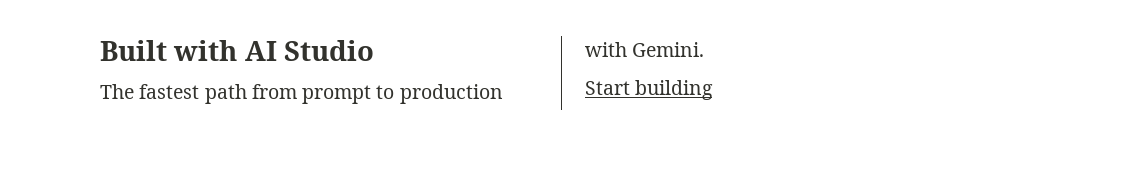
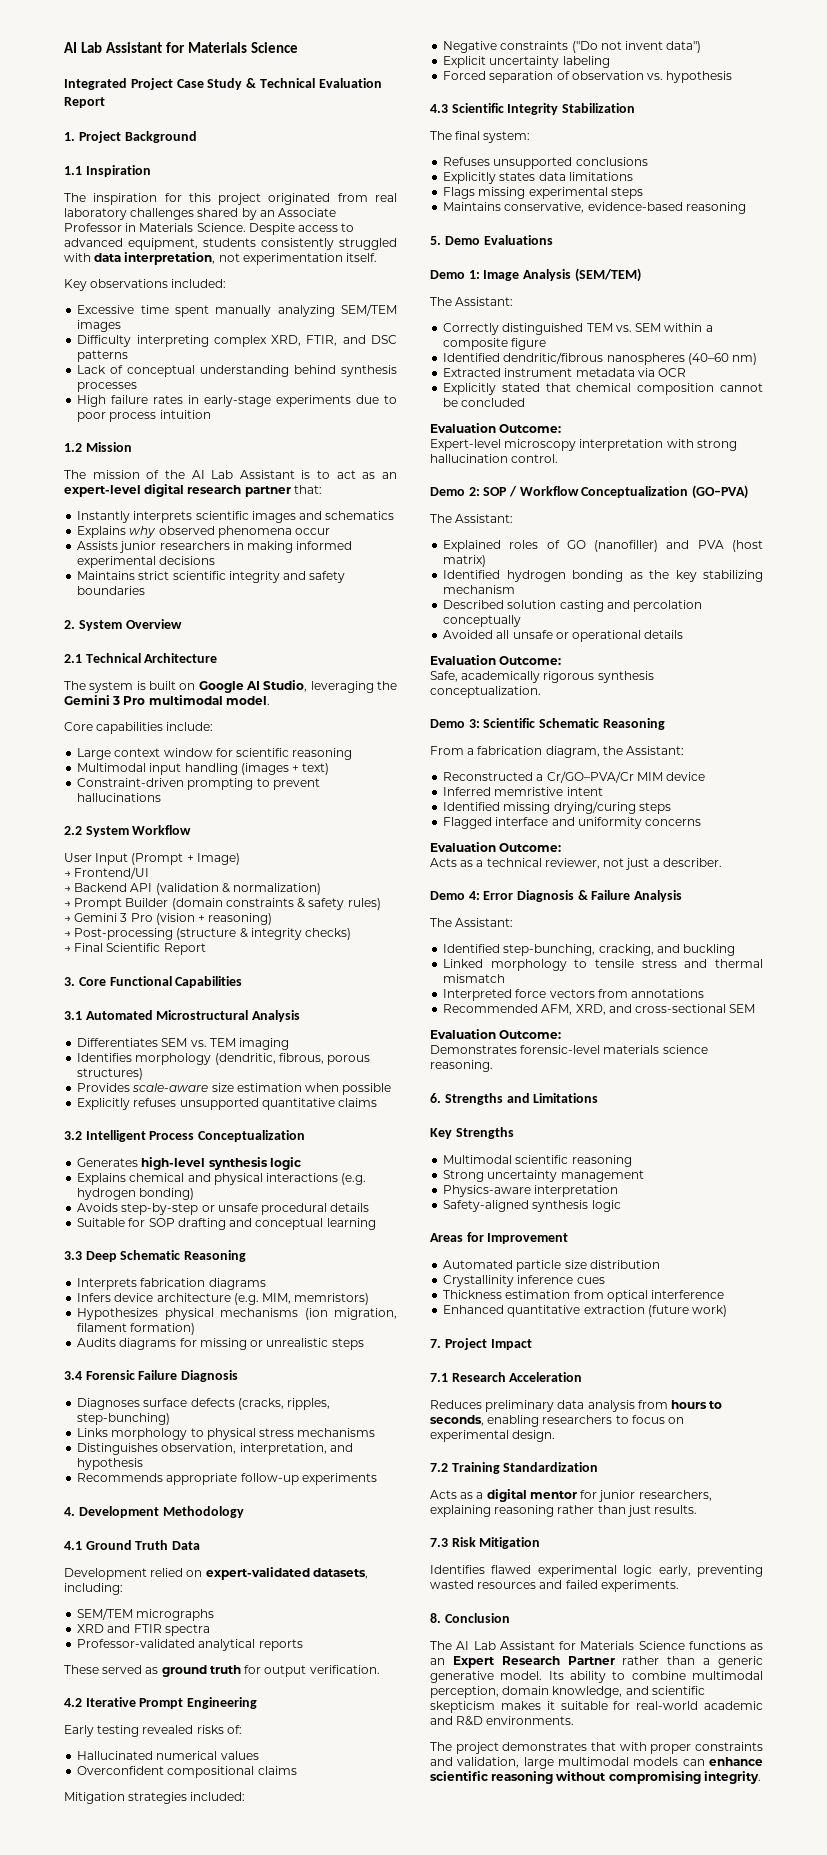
[100,40,375,61] [100,84,503,104] [585,42,705,57] [585,80,714,100] Built with AI Studio // The fastest path from prompt to production with Gemini. // Start building -> [64,42,299,53] [64,78,382,90] [64,97,105,108] [64,131,197,143] [64,165,151,177] [64,193,397,205] [64,208,337,220] [64,223,355,235] [64,238,397,250] [64,252,378,265] [64,279,227,291] [77,304,398,317] [77,320,122,332] [77,335,398,347] [77,350,129,362] [77,365,397,377] [77,382,138,392] [77,395,397,407] [77,410,211,422] [64,442,132,452] [64,470,397,479] [64,484,322,497] [77,511,395,523] [77,526,331,538] [77,541,353,553] [77,556,216,568] [77,571,346,583] [77,586,146,595] [64,619,182,631] [64,653,218,663] [64,680,397,693] [64,695,270,705] [64,722,214,734] [77,748,353,760] [77,763,330,775] [77,778,320,790] [77,793,162,802] [64,825,192,837] [64,853,240,865] [64,867,150,879] [64,883,322,895] [64,898,381,910] [64,913,273,925] [64,928,352,940] [64,943,206,955] [64,976,243,988] [64,1010,300,1022] [77,1038,290,1050] [77,1053,371,1065] [77,1068,144,1080] [77,1083,392,1095] [77,1098,378,1110] [64,1130,305,1142] [77,1157,301,1170] [77,1173,367,1185] [77,1188,195,1200] [77,1203,370,1215] [77,1218,376,1230] [64,1250,246,1262] [77,1278,266,1290] [77,1293,370,1305] [77,1308,398,1320] [77,1323,196,1335] [77,1338,364,1350] [64,1370,238,1382] [77,1398,331,1410] [77,1413,171,1425] [77,1428,376,1440] [77,1443,353,1455] [77,1458,144,1470] [77,1473,377,1485] [64,1506,244,1518] [64,1540,200,1550] [64,1567,368,1580] [64,1583,123,1595] [77,1608,215,1621] [77,1624,210,1636] [77,1639,303,1651] [64,1665,380,1677] [64,1697,257,1709] [64,1725,242,1737] [77,1751,259,1760] [77,1766,297,1778] [64,1792,246,1804] [443,41,702,53] [443,56,610,68] [443,71,733,83] [430,103,635,115] [430,131,531,143] [443,157,648,169] [443,172,633,184] [443,187,643,199] [443,202,746,214] [430,235,553,245] [430,268,641,282] [430,297,514,306] [443,323,713,335] [443,338,547,350] [443,352,758,365] [443,368,687,377] [443,383,763,395] [443,398,526,407] [430,423,562,433] [430,439,737,451] [430,454,559,463] [430,485,748,499] [430,514,514,523] [443,540,763,552] [443,555,487,567] [443,570,763,582] [443,585,516,594] [443,600,703,612] [443,615,522,627] [443,630,684,642] [430,655,562,665] [430,671,654,683] [430,686,541,698] [430,718,665,730] [430,746,685,758] [443,771,706,783] [443,787,603,796] [443,801,671,814] [443,817,702,829] [430,842,562,852] [430,858,722,870] [430,890,682,902] [430,918,514,927] [443,944,736,956] [443,959,763,971] [443,974,506,983] [443,989,705,1001] [443,1004,756,1015] [430,1029,562,1039] [430,1045,708,1054] [430,1060,493,1072] [430,1093,599,1105] [430,1127,514,1139] [443,1155,632,1167] [443,1170,644,1182] [443,1185,619,1197] [443,1200,621,1212] [430,1232,569,1244] [443,1260,660,1272] [443,1275,605,1287] [443,1290,725,1302] [443,1305,728,1317] [430,1338,532,1350] [430,1372,583,1382] [430,1400,723,1412] [430,1415,685,1427] [430,1430,556,1442] [430,1462,599,1474] [430,1489,712,1502] [430,1505,698,1517] [430,1537,541,1549] [430,1565,763,1577] [430,1580,679,1592] [430,1613,510,1623] [430,1641,763,1650] [430,1656,763,1668] [430,1671,763,1683] [430,1686,705,1698] [430,1701,763,1713] [430,1716,575,1726] [430,1742,763,1754] [430,1757,763,1769] [430,1771,761,1784] AI Lab Assistant for Materials Science // Integrated Project Case Study & Technical Evaluation Report // 1. Project Background // 1.1 Inspiration // The inspiration for this project originated from real laboratory challenges shared by an Associate Professor in Materials Science. Despite access to advanced equipment, students consistently struggled with data interpretation, not experimentation itself. // Key observations included: // Excessive time spent manually analyzing SEM/TEM images // Difficulty interpreting complex XRD, FTIR, and DSC patterns // Lack of conceptual understanding behind synthesis processes // High failure rates in early-stage experiments due to poor process intuition // 1.2 Mission // The mission of the AI Lab Assistant is to act as an expert-level digital research partner that: // Instantly interprets scientific images and schematics // Explains why observed phenomena occur // Assists junior researchers in making informed experimental decisions // Maintains strict scientific integrity and safety boundaries // 2. System Overview // 2.1 Technical Architecture // The system is built on Google AI Studio, leveraging the Gemini 3 Pro multimodal model. // Core capabilities include: // Large context window for scientific reasoning // Multimodal input handling (images + text) // Constraint-driven prompting to prevent hallucinations // 2.2 System Workflow // User Input (Prompt + Image) // → Frontend/UI // → Backend API (validation & normalization) // → Prompt Builder (domain constraints & safety rules) // → Gemini 3 Pro (vision + reasoning) // → Post-processing (structure & integrity checks) // → Final Scientific Report // 3. Core Functional Capabilities // 3.1 Automated Microstructural Analysis // Differentiates SEM vs. TEM imaging // Identifies morphology (dendritic, fibrous, porous structures) // Provides scale-aware size estimation when possible // Explicitly refuses unsupported quantitative claims // 3.2 Intelligent Process Conceptualization // Generates high-level synthesis logic // Explains chemical and physical interactions (e.g. hydrogen bonding) // Avoids step-by-step or unsafe procedural details // Suitable for SOP drafting and conceptual learning // 3.3 Deep Schematic Reasoning // Interprets fabrication diagrams // Infers device architecture (e.g. MIM, memristors) // Hypothesizes physical mechanisms (ion migration, filament formation) // Audits diagrams for missing or unrealistic steps // 3.4 Forensic Failure Diagnosis // Diagnoses surface defects (cracks, ripples, step-bunching) // Links morphology to physical stress mechanisms // Distinguishes observation, interpretation, and hypothesis // Recommends appropriate follow-up experiments // 4. Development Methodology // 4.1 Ground Truth Data // Development relied on expert-validated datasets, including: // SEM/TEM micrographs // XRD and FTIR spectra // Professor-validated analytical reports // These served as ground truth for output verification. // 4.2 Iterative Prompt Engineering // Early testing revealed risks of: // Hallucinated numerical values // Overconfident compositional claims // Mitigation strategies included: // Negative constraints ("Do not invent data") // Explicit uncertainty labeling // Forced separation of observation vs. hypothesis // 4.3 Scientific Integrity Stabilization // The final system: // Refuses unsupported conclusions // Explicitly states data limitations // Flags missing experimental steps // Maintains conservative, evidence-based reasoning // 5. Demo Evaluations // Demo 1: Image Analysis (SEM/TEM) // The Assistant: // Correctly distinguished TEM vs. SEM within a composite figure // Identified dendritic/fibrous nanospheres (40–60 nm) // Extracted instrument metadata via OCR // Explicitly stated that chemical composition cannot be concluded // Evaluation Outcome: // Expert-level microscopy interpretation with strong hallucination control. // Demo 2: SOP / Workflow Conceptualization (GO–PVA) // The Assistant: // Explained roles of GO (nanofiller) and PVA (host matrix) // Identified hydrogen bonding as the key stabilizing mechanism // Described solution casting and percolation conceptually // Avoided all unsafe or operational details // Evaluation Outcome: // Safe, academically rigorous synthesis conceptualization. // Demo 3: Scientific Schematic Reasoning // From a fabrication diagram, the Assistant: // Reconstructed a Cr/GO–PVA/Cr MIM device // Inferred memristive intent // Identified missing drying/curing steps // Flagged interface and uniformity concerns // Evaluation Outcome: // Acts as a technical reviewer, not just a describer. // Demo 4: Error Diagnosis & Failure Analysis // The Assistant: // Identified step-bunching, cracking, and buckling // Linked morphology to tensile stress and thermal mismatch // Interpreted force vectors from annotations // Recommended AFM, XRD, and cross-sectional SEM // Evaluation Outcome: // Demonstrates forensic-level materials science reasoning. // 6. Strengths and Limitations // Key Strengths // Multimodal scientific reasoning // Strong uncertainty management // Physics-aware interpretation // Safety-aligned synthesis logic // Areas for Improvement // Automated particle size distribution // Crystallinity inference cues // Thickness estimation from optical interference // Enhanced quantitative extraction (future work) // 7. Project Impact // 7.1 Research Acceleration // Reduces preliminary data analysis from hours to seconds, enabling researchers to focus on experimental design. // 7.2 Training Standardization // Acts as a digital mentor for junior researchers, explaining reasoning rather than just results. // 7.3 Risk Mitigation // Identifies flawed experimental logic early, preventing wasted resources and failed experiments. // 8. Conclusion // The AI Lab Assistant for Materials Science functions as an Expert Research Partner rather than a generic generative model. Its ability to combine multimodal perception, domain knowledge, and scientific skepticism makes it suitable for real-world academic and R&D environments. // The project demonstrates that with proper constraints and validation, large multimodal models can enhance scientific reasoning without compromising integrity.

